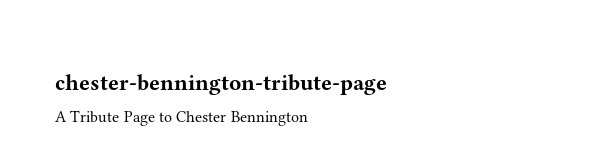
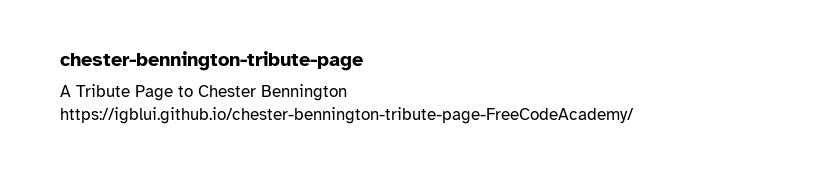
(308, 118) none -> [60,107,634,124] https://igblui.github.io/chester-bennington-tribute-page-FreeCodeAcademy/

